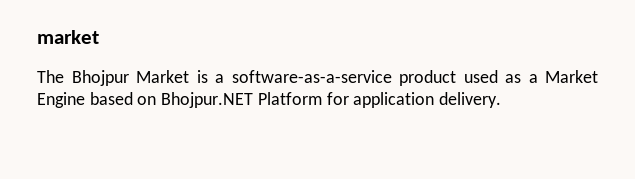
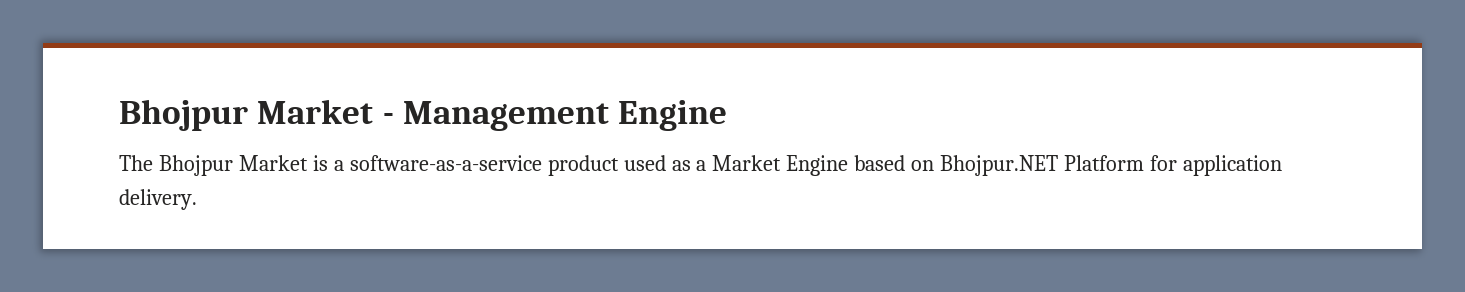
[37,30,99,44] market -> [119,99,728,131] Bhojpur Market - Management Engine

